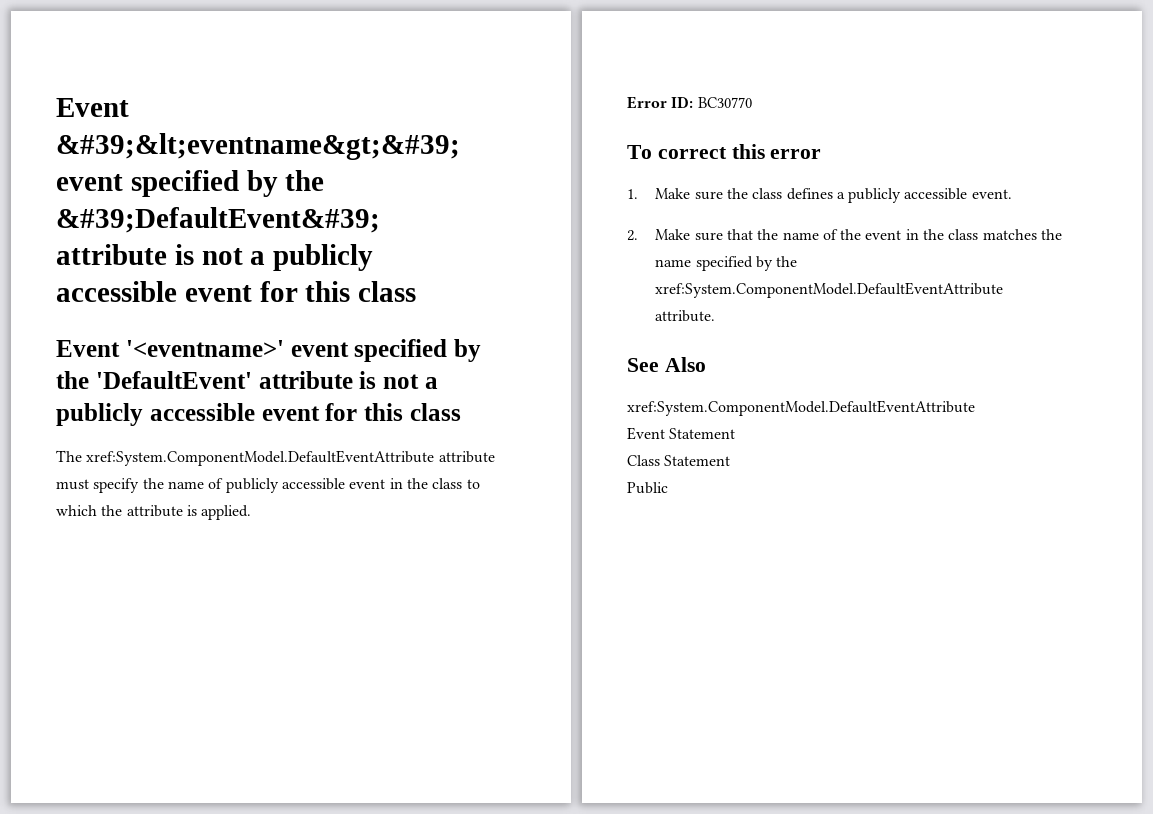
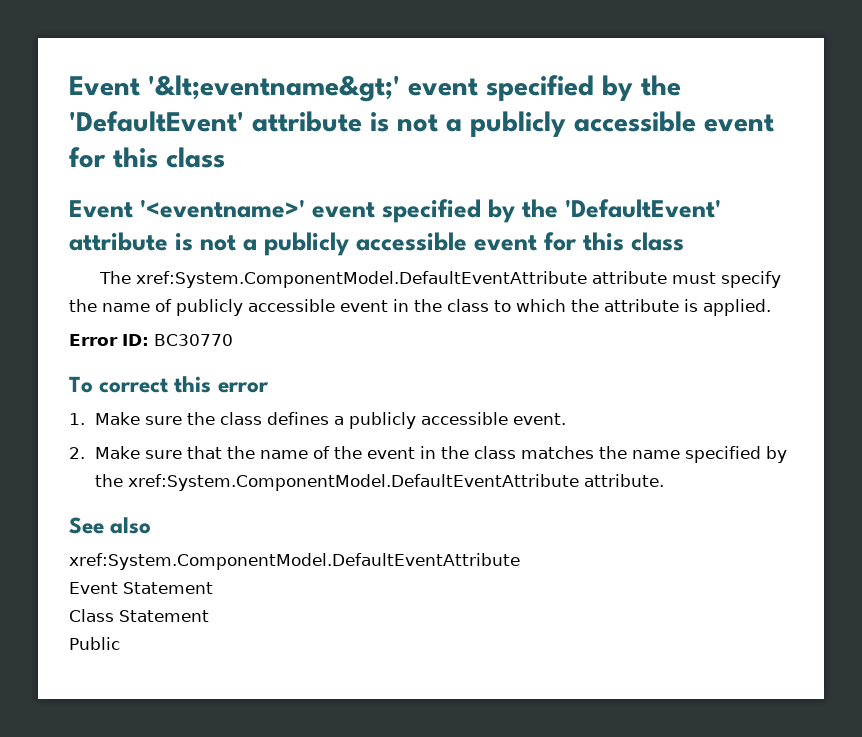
[56,98,129,117] [56,133,460,160] [56,170,325,197] [56,207,380,233] Event &#39;&lt;eventname&gt;&#39; event specified by the &#39;DefaultEvent&#39; -> [69,75,681,102] [69,111,244,132] Event '&lt;eventname&gt;' event specified by the 'DefaultEvent'
[664,357,706,372] Also -> [110,517,152,534] also

